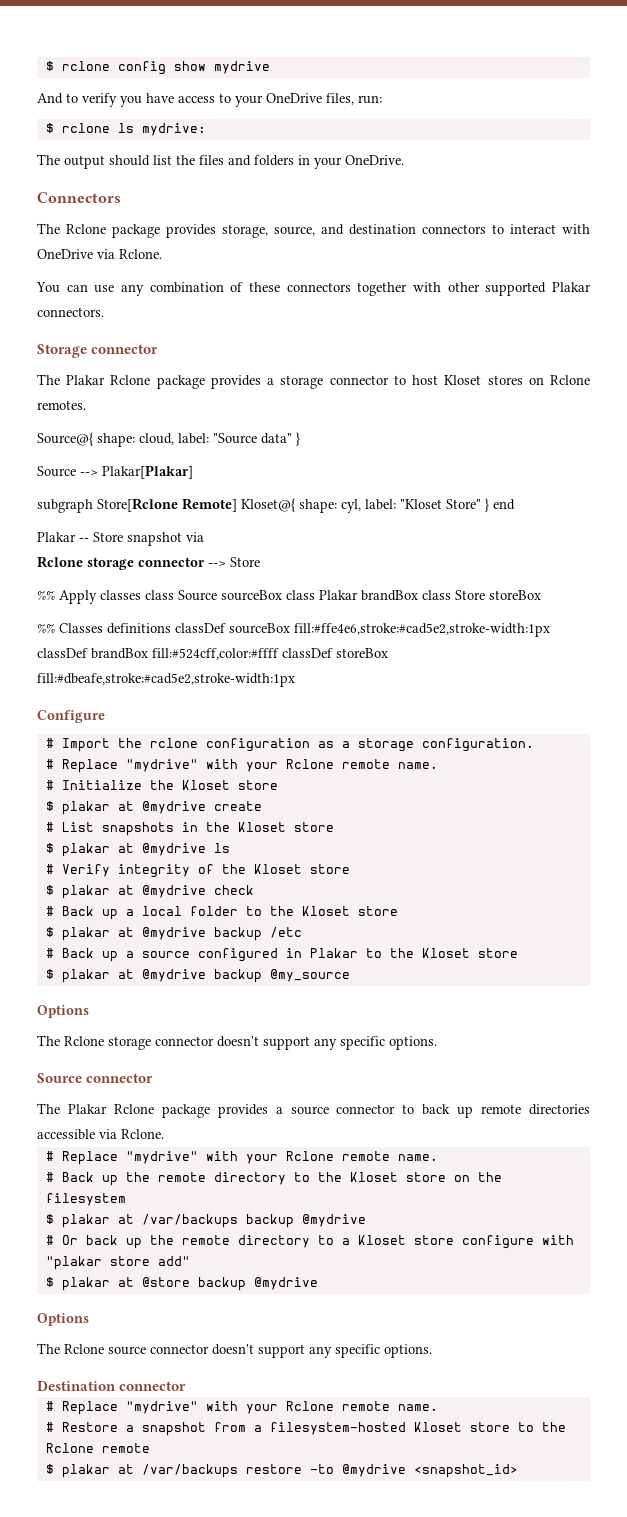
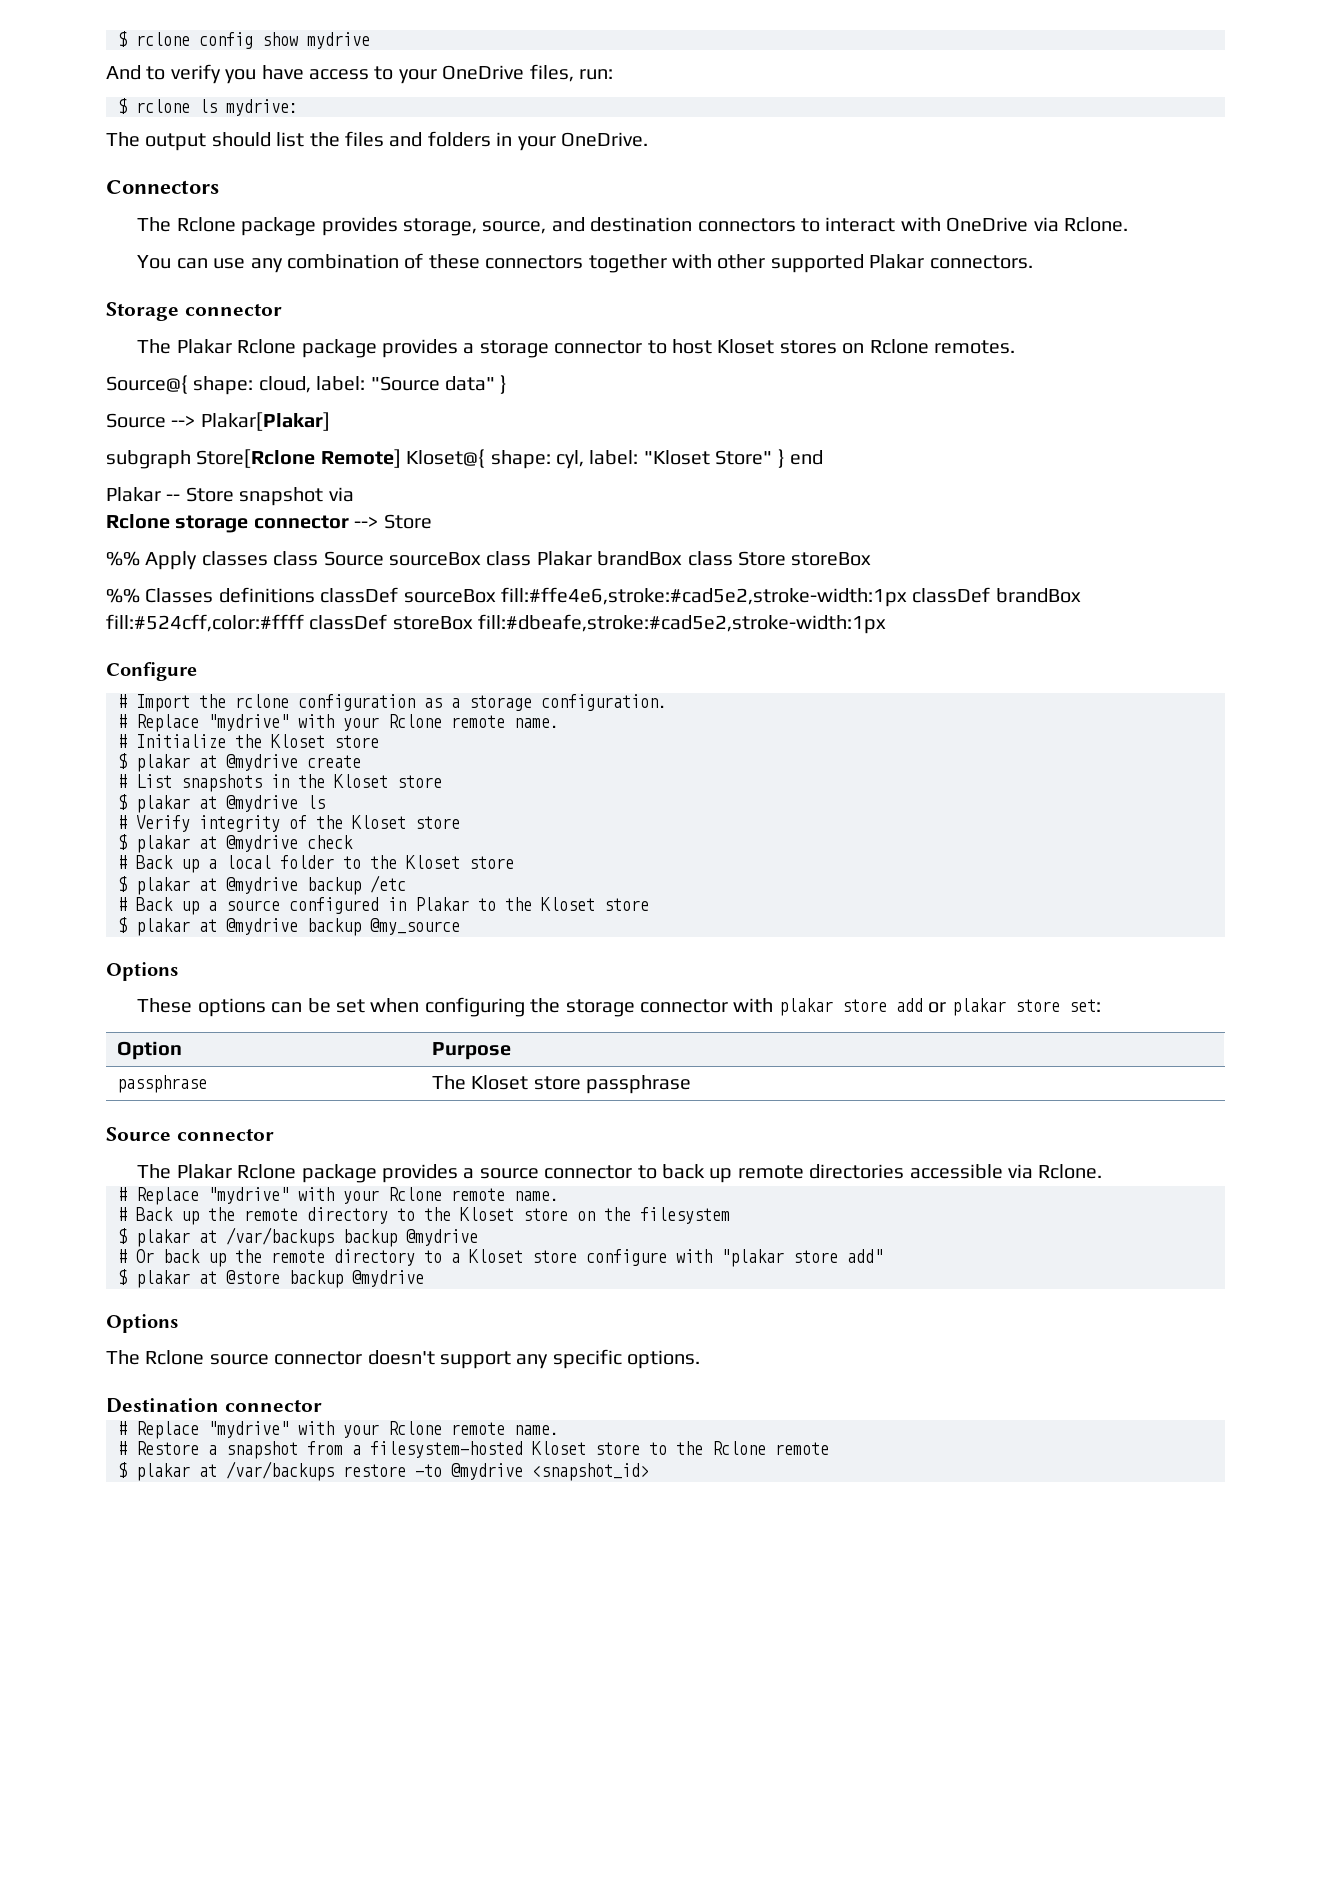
[37,1035,437,1050] The Rclone storage connector doesn't support any specific options. -> [137,997,1101,1017] [116,1041,182,1060] [431,1042,511,1060] [116,1075,207,1093] [431,1075,692,1094] These options can be set when configuring the storage connector with plakar store add or plakar store set: // Option | Purpose // passphrase | The Kloset store passphrase

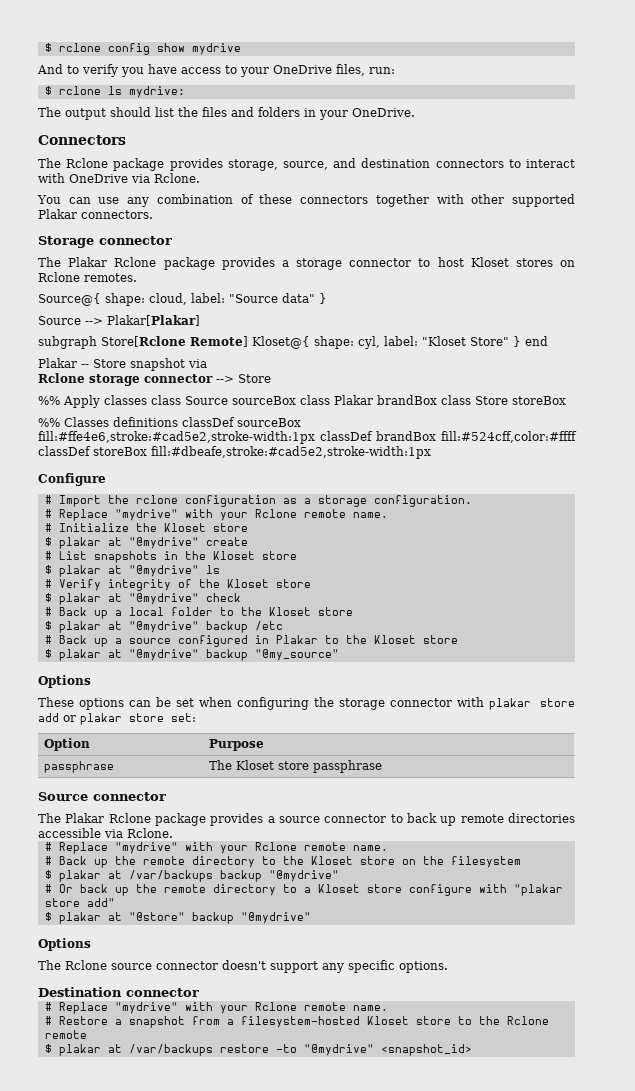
[226,754,298,771] @mydrive -> [128,537,199,549] "@mydrive"
[226,795,298,812] @mydrive -> [128,565,199,577] "@mydrive"
[226,835,298,852] @mydrive -> [128,593,199,605] "@mydrive"
[226,877,298,894] @mydrive -> [128,621,199,633] "@mydrive"
[226,918,460,936] @mydrive backup @my_source -> [128,649,339,661] "@mydrive" backup "@my_source"
[406,1229,478,1246] @mydrive -> [268,870,339,882] "@mydrive"
[226,1270,424,1288] @store backup @mydrive -> [128,912,311,924] "@store" backup "@mydrive"
[451,1463,523,1480] @mydrive -> [303,1044,374,1056] "@mydrive"

